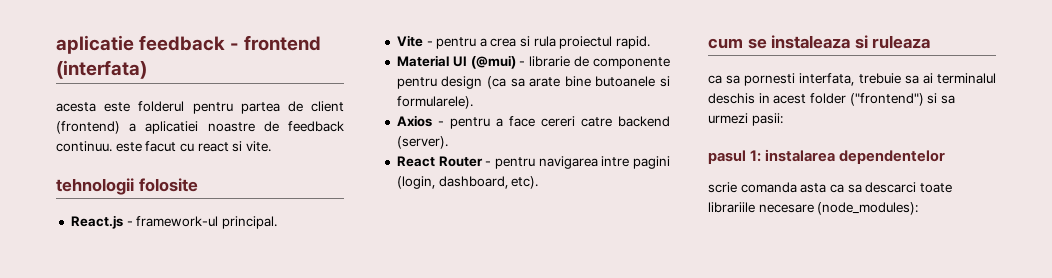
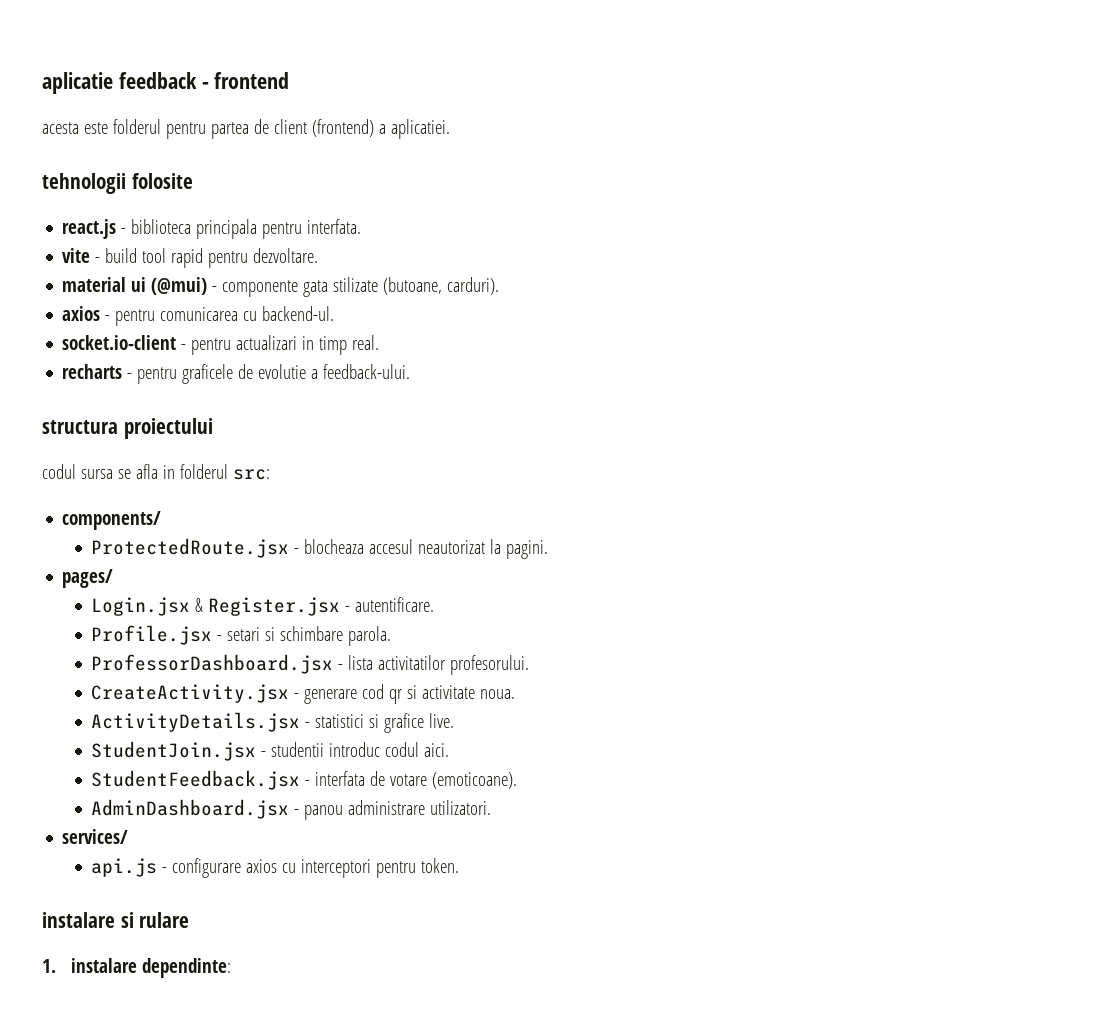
[56,60,147,79] (interfata) -> (290, 80) none
[145,121,344,134] [56,141,271,152] [56,178,198,195] [70,215,277,229] [396,35,651,49] [396,55,670,69] [396,76,670,89] [396,96,473,109] [396,115,670,129] [396,136,448,149] [396,156,670,169] [396,176,539,189] [708,35,931,49] [708,73,996,86] [708,93,955,106] [708,113,783,126] [708,149,946,164] [708,182,952,193] [708,202,919,215] aplicatiei noastre de feedback continuu. este facut cu react si vite. // tehnologii folosite // React.js - framework-ul principal. // Vite - pentru a crea si rula proiectul rapid. // Material UI (@mui) - librarie de componente pentru design (ca sa arate bine butoanele si formularele). // Axios - pentru a face cereri catre backend (server). // React Router - pentru navigarea intre pagini (login, dashboard, etc). // cum se instaleaza si ruleaza // ca sa pornesti interfata, trebuie sa ai terminalul deschis in acest folder ("frontend") si sa urmezi pasii: // pasul 1: instalarea dependentelor // scrie comanda asta ca sa descarci toate librariile necesare (node_modules): -> [390,119,450,139] [42,173,193,194] [62,219,362,239] [62,248,319,268] [62,277,500,297] [62,306,335,326] [62,335,380,355] [62,364,411,384] [42,418,213,439] [42,464,270,480] [62,511,162,530] [91,538,549,559] [62,569,114,588] [91,597,435,616] [91,625,392,646] [91,654,530,675] [91,684,516,704] [91,712,455,733] [91,741,450,761] [91,770,518,790] [91,799,492,820] [62,829,129,844] [91,858,460,878] [42,912,190,928] [42,958,231,978] aplicatiei. // tehnologii folosite // react.js - biblioteca principala pentru interfata. // vite - build tool rapid pentru dezvoltare. // material ui (@mui) - componente gata stilizate (butoane, carduri). // axios - pentru comunicarea cu backend-ul. // socket.io-client - pentru actualizari in timp real. // recharts - pentru graficele de evolutie a feedback-ului. // structura proiectului // codul sursa se afla in folderul src: // components/ // ProtectedRoute.jsx - blocheaza accesul neautorizat la pagini. // pages/ // Login.jsx & Register.jsx - autentificare. // Profile.jsx - setari si schimbare parola. // ProfessorDashboard.jsx - lista activitatilor profesorului. // CreateActivity.jsx - generare cod qr si activitate noua. // ActivityDetails.jsx - statistici si grafice live. // StudentJoin.jsx - studentii introduc codul aici. // StudentFeedback.jsx - interfata de votare (emoticoane). // AdminDashboard.jsx - panou administrare utilizatori. // services/ // api.js - configurare axios cu interceptori pentru token. // instalare si rulare // 1. instalare dependinte:

